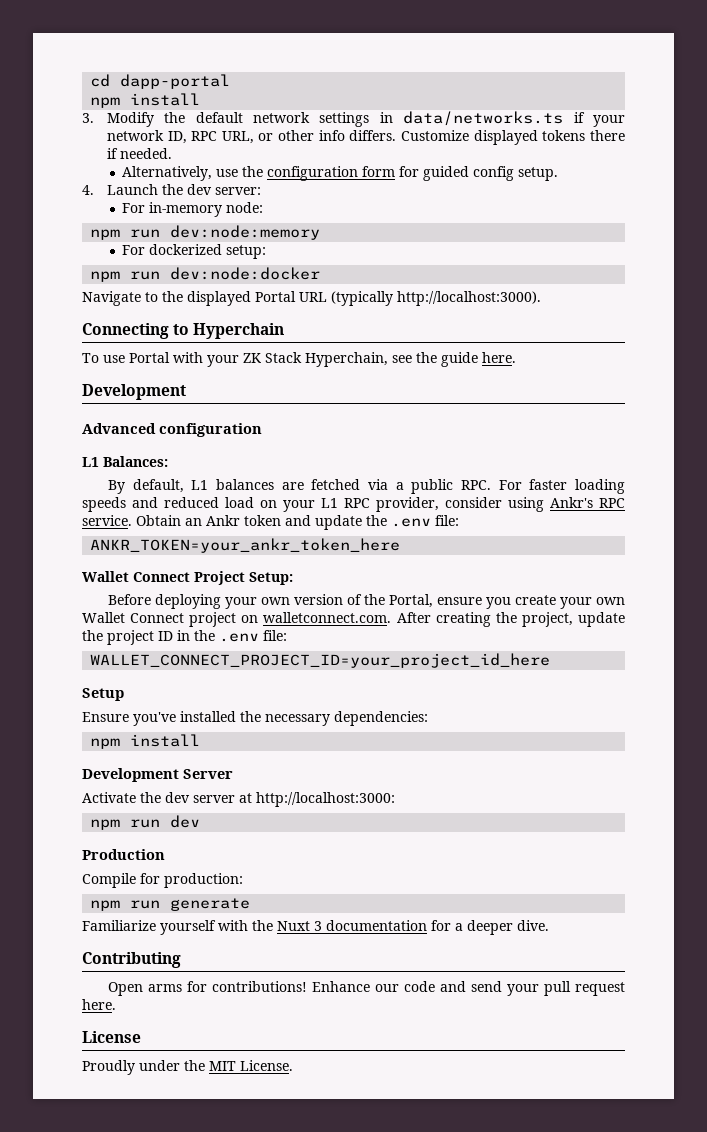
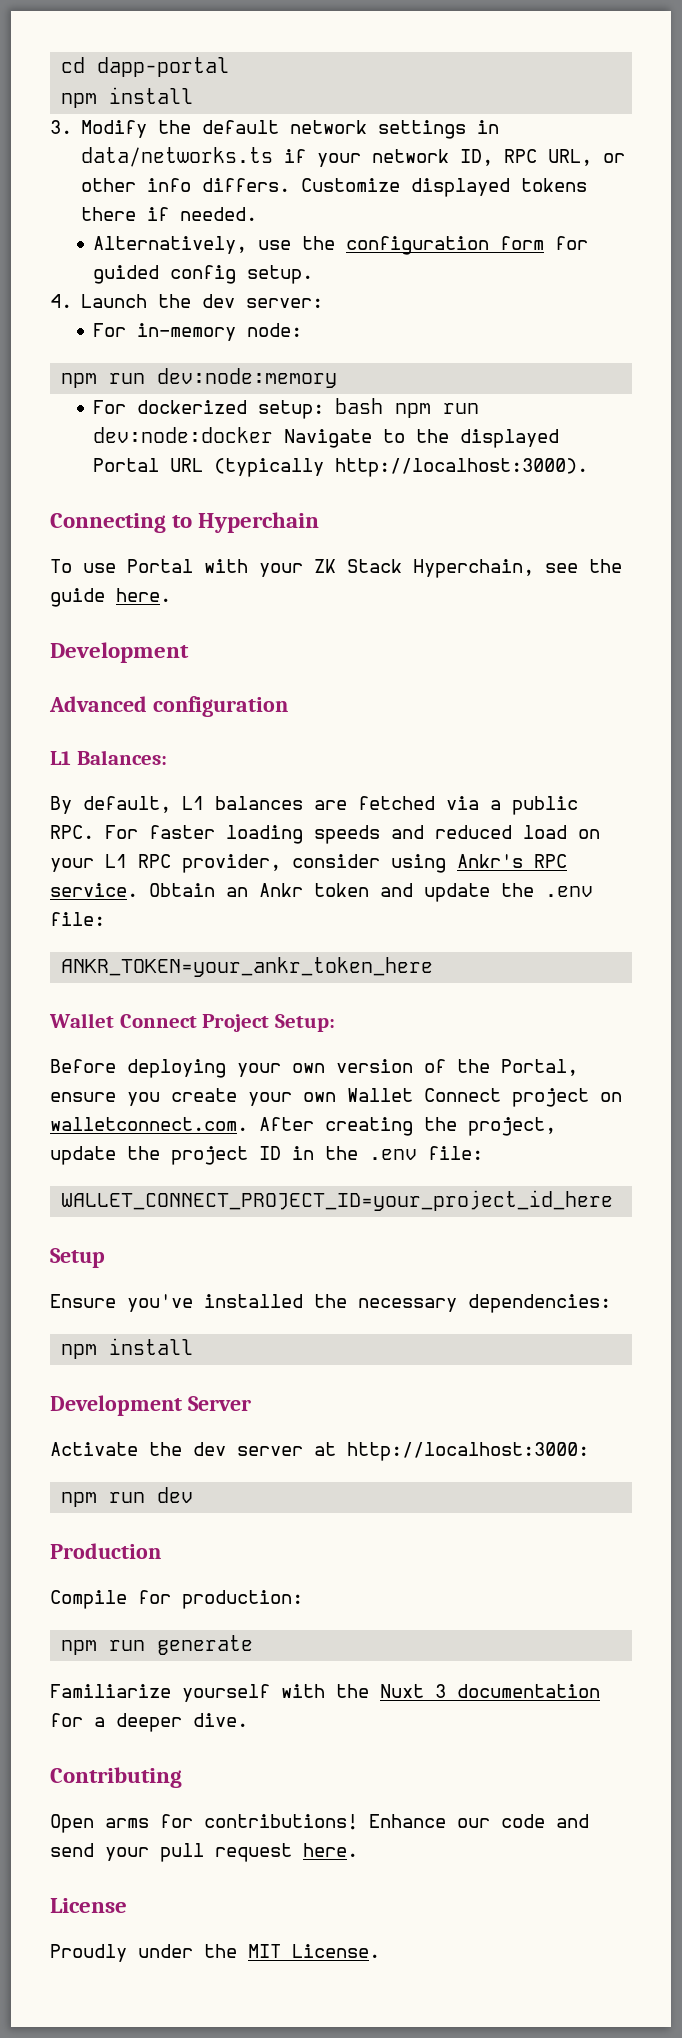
(267, 252) // -> [335,398,384,414] bash
(321, 273) // -> (274, 435) none

